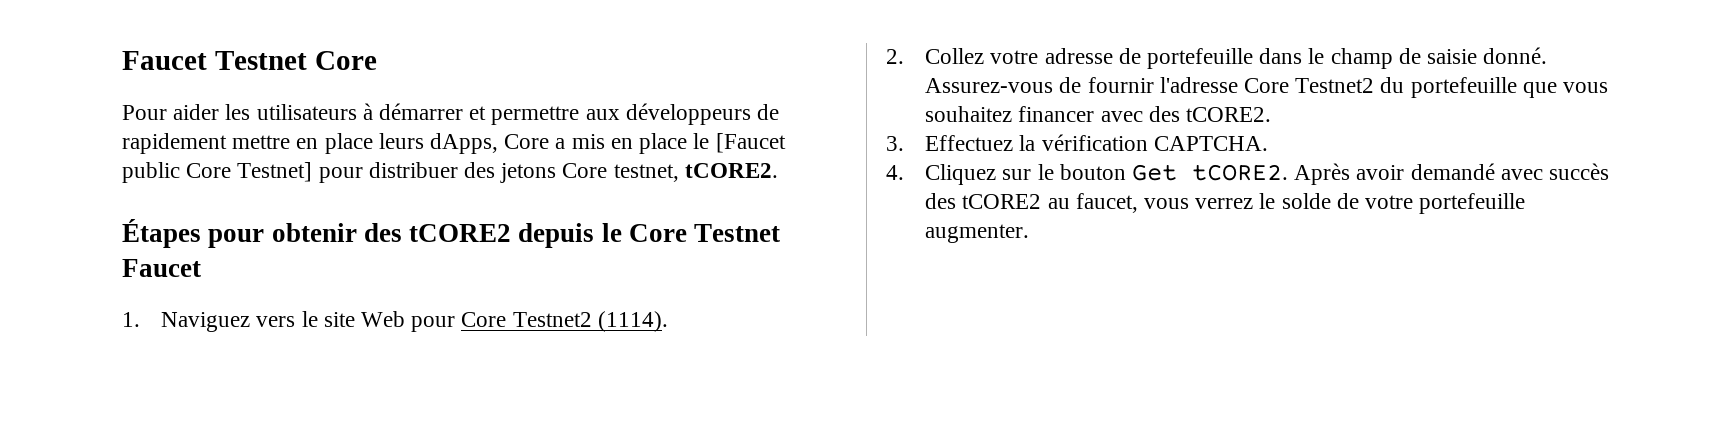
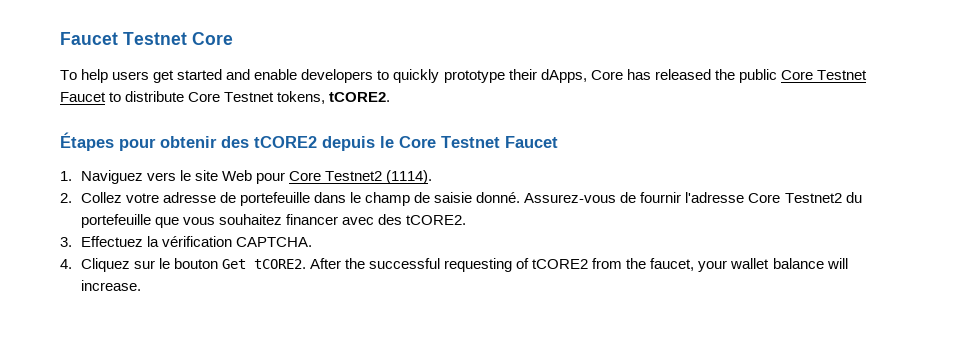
[122,103,780,125] [122,133,786,154] [122,162,679,183] Pour aider les utilisateurs à démarrer et permettre aux développeurs de rapidement mettre en place leurs dApps, Core a mis en place le [Faucet public Core Testnet] pour distribuer des jetons Core testnet, -> [60,69,867,83] [60,91,326,104] To help users get started and enable developers to quickly prototype their dApps, Core has released the public Core Testnet Faucet to distribute Core Testnet tokens,
[1294,163,1610,185] [925,193,1526,214] [925,224,1030,243] Après avoir demandé avec succès des tCORE2 au faucet, vous verrez le solde de votre portefeuille augmenter. -> [309,258,848,272] [80,280,141,291] After the successful requesting of tCORE2 from the faucet, your wallet balance will increase.

